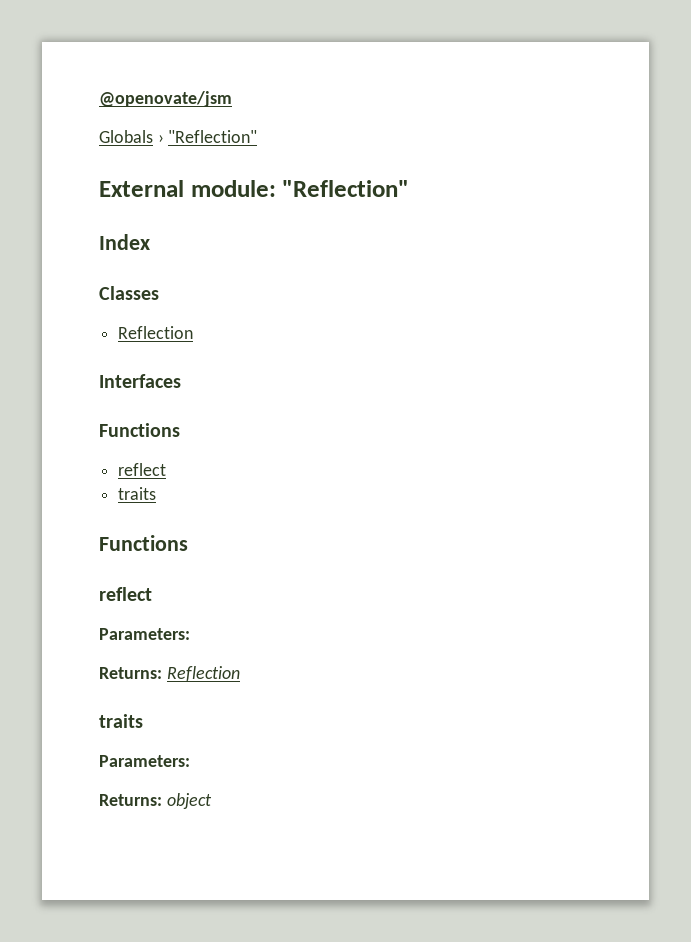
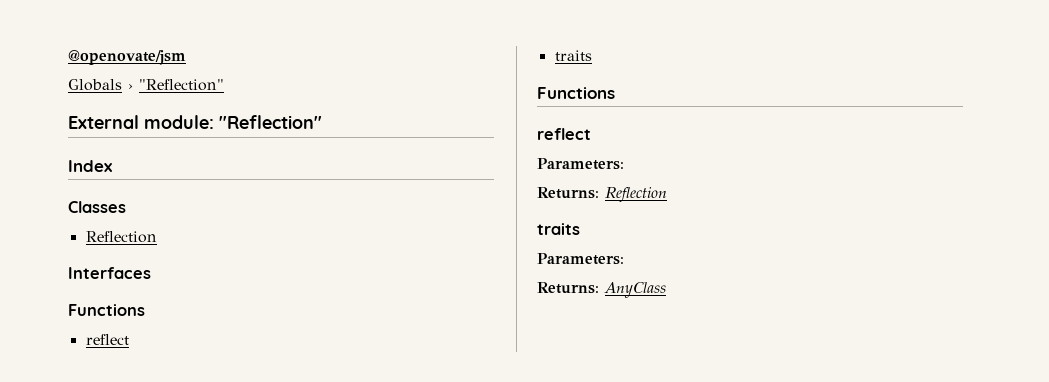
[166,793,212,809] object -> [604,282,666,298] AnyClass

